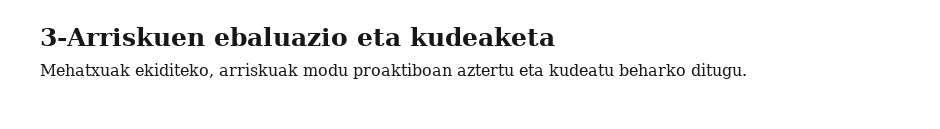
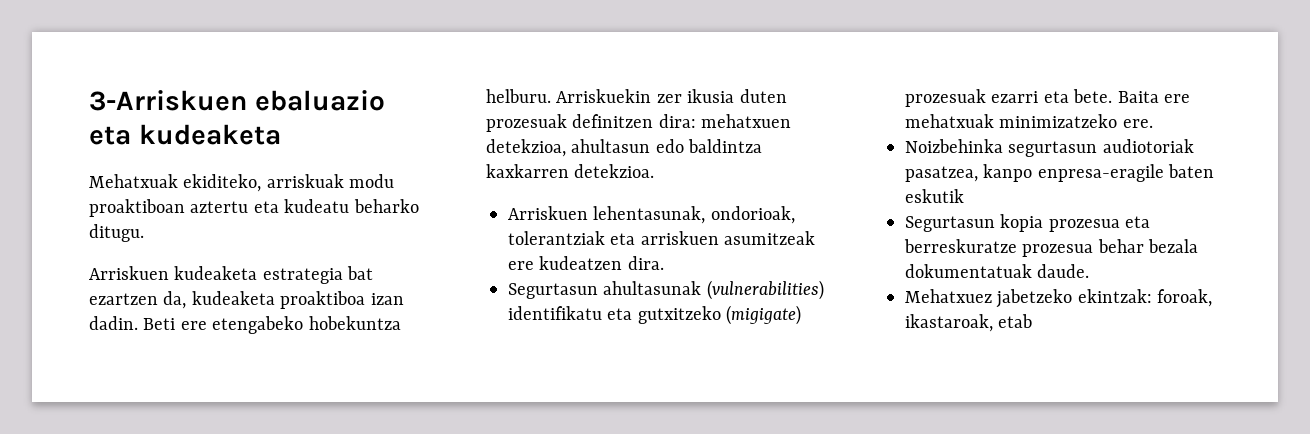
(747, 71) none -> [89,266,374,284] [89,291,404,309] [89,316,401,334] [486,89,787,103] [486,114,792,132] [486,139,763,157] [486,164,655,178] [508,206,795,224] [508,231,816,245] [508,256,664,270] [508,280,824,300] [508,305,802,325] [905,89,1190,107] [905,114,1153,128] [905,139,1194,157] [905,164,1215,182] [905,189,964,203] [905,214,1151,232] [904,239,1199,257] [905,264,1090,278] [905,289,1213,308] [905,314,1033,332] // Arriskuen kudeaketa estrategia bat ezartzen da, kudeaketa proaktiboa izan dadin. Beti ere etengabeko hobekuntza helburu. Arriskuekin zer ikusia duten prozesuak definitzen dira: mehatxuen detekzioa, ahultasun edo baldintza kaxkarren detekzioa. // Arriskuen lehentasunak, ondorioak, tolerantziak eta arriskuen asumitzeak ere kudeatzen dira. // Segurtasun ahultasunak (vulnerabilities) identifikatu eta gutxitzeko (migigate) prozesuak ezarri eta bete. Baita ere mehatxuak minimizatzeko ere. // Noizbehinka segurtasun audiotoriak pasatzea, kanpo enpresa-eragile baten eskutik // Segurtasun kopia prozesua eta berreskuratze prozesua behar bezala dokumentatuak daude. // Mehatxuez jabetzeko ekintzak: foroak, ikastaroak, etab

